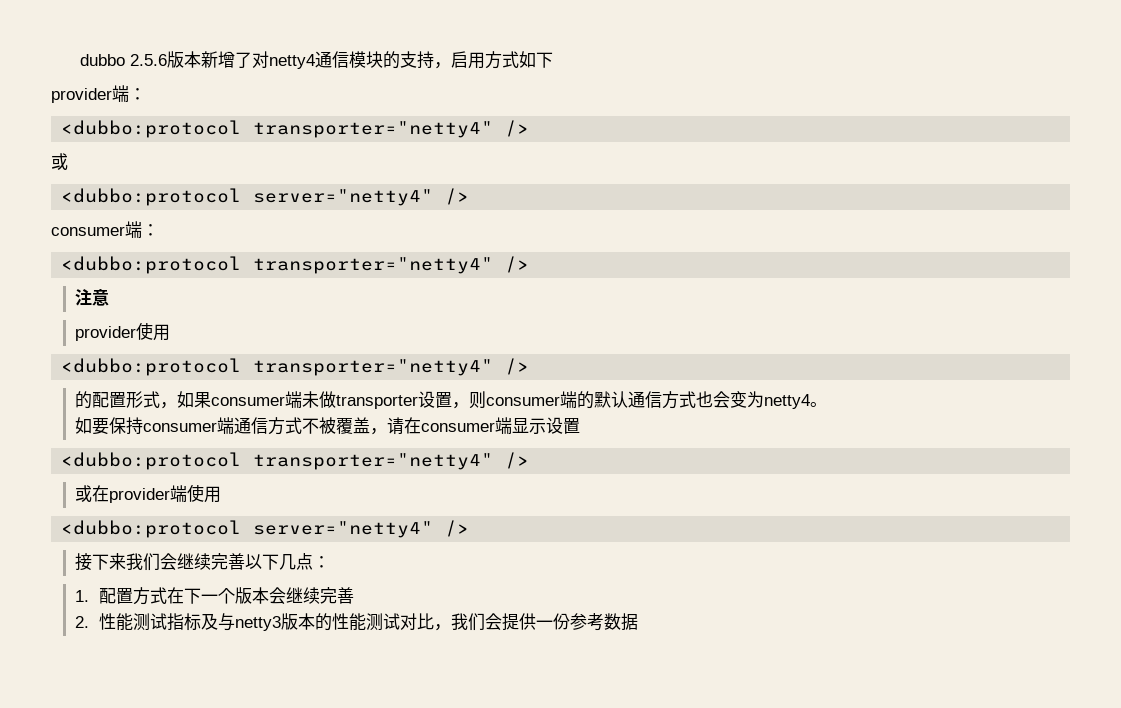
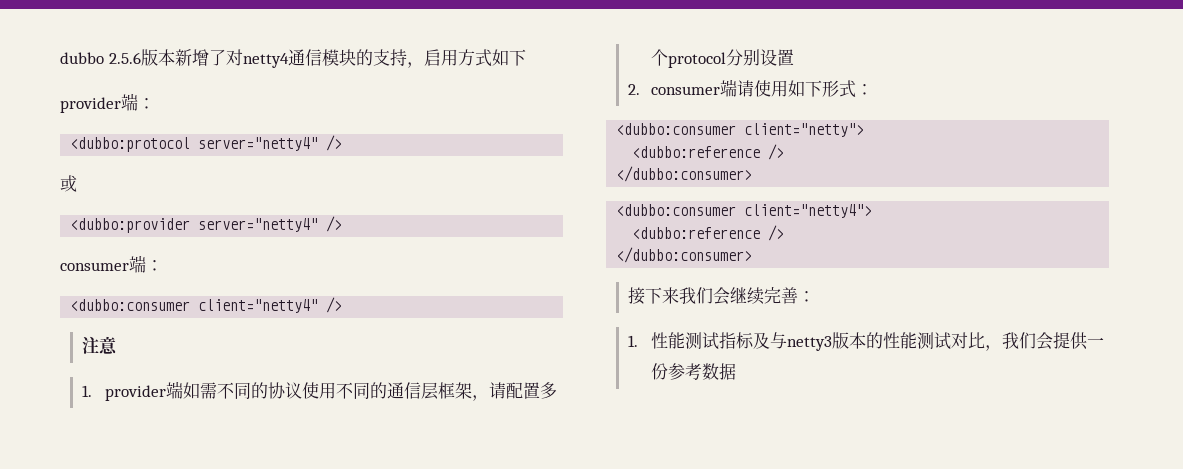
[253,121,494,138] transporter="netty4" -> [198,137,319,151] server="netty4"
[61,188,242,206] <dubbo:protocol -> [70,218,191,233] <dubbo:provider
[61,256,494,274] <dubbo:protocol transporter="netty4" -> [70,299,319,313] <dubbo:consumer client="netty4"
[75,322,171,341] [61,358,530,376] [75,391,828,409] [75,417,581,435] [61,452,530,470] [75,484,222,503] [61,520,470,538] provider使用 // <dubbo:protocol transporter="netty4" /> // 的配置形式，如果consumer端未做transporter设置，则consumer端的默认通信方式也会变为netty4。 // 如要保持consumer端通信方式不被覆盖，请在consumer端显示设置 // <dubbo:protocol transporter="netty4" /> // 或在provider端使用 // <dubbo:protocol server="netty4" /> -> [82,381,557,401] [650,49,794,68] [628,79,873,98] [616,123,865,137] [632,144,785,160] [616,166,753,182] [616,204,873,218] [632,225,785,241] [616,247,753,263] 1. provider端如需不同的协议使用不同的通信层框架，请配置多个protocol分别设置 // 2. consumer端请使用如下形式： // <dubbo:consumer client="netty"> // <dubbo:reference /> // </dubbo:consumer> // <dubbo:consumer client="netty4"> // <dubbo:reference /> // </dubbo:consumer>
[245,553,314,570] 以下几点 -> (799, 295) none
[99,587,355,605] [75,616,90,628] 配置方式在下一个版本会继续完善 // 2. -> (639, 341) none

